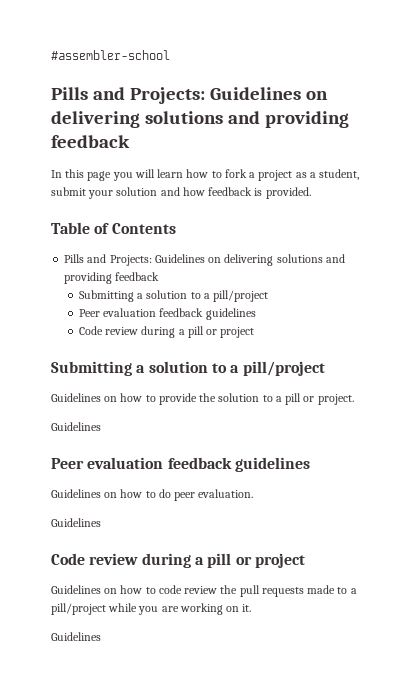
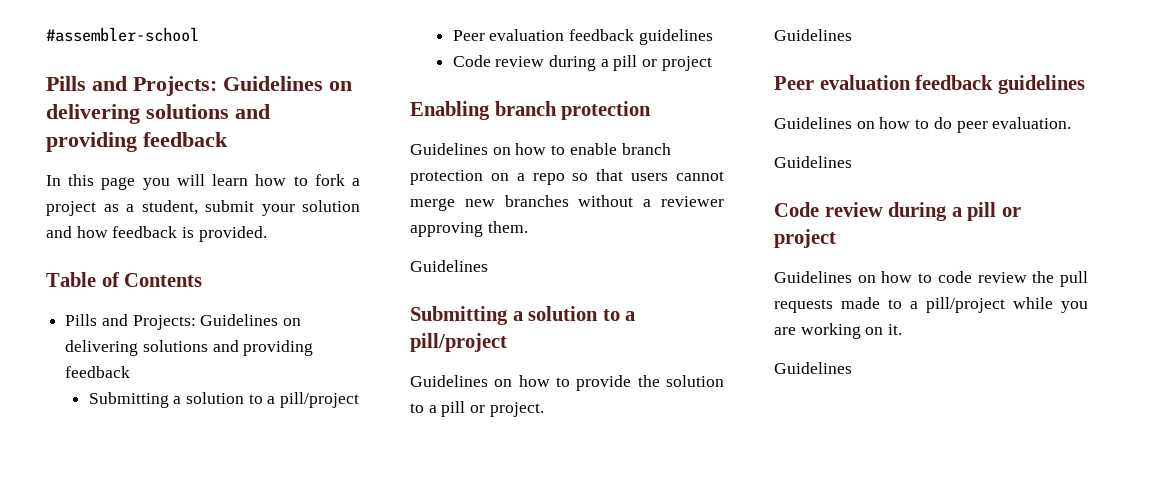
(255, 332) none -> [410,101,652,120] [410,143,671,155] [410,169,724,185] [410,195,724,211] [410,221,528,237] [410,260,488,272] // Enabling branch protection // Guidelines on how to enable branch protection on a repo so that users cannot merge new branches without a reviewer approving them. // Guidelines

